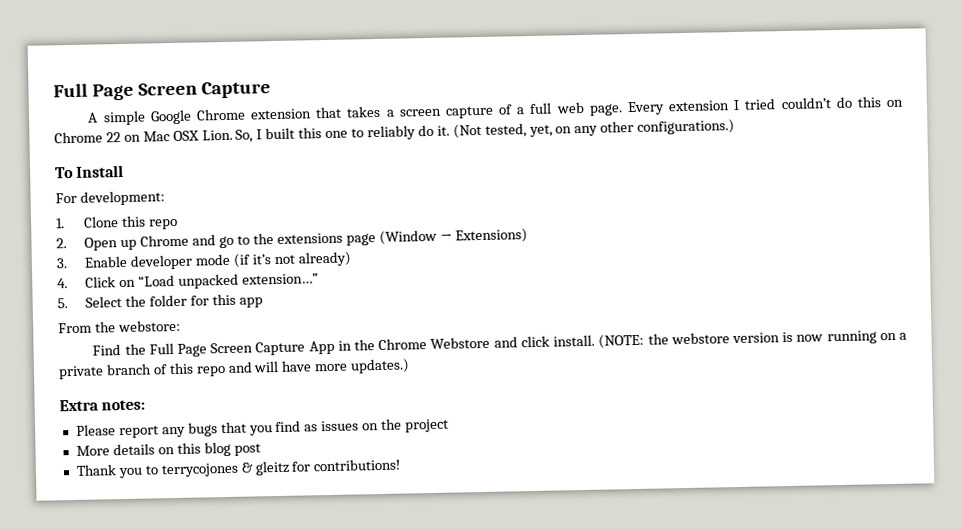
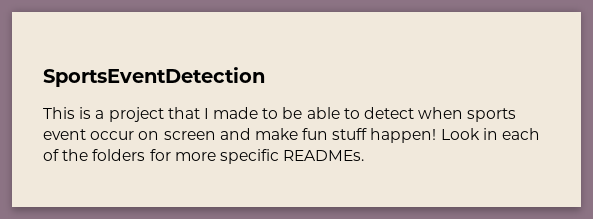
[53,81,271,101] [87,96,903,126] [54,119,736,144] [55,164,125,179] [55,190,165,206] [56,215,179,230] [56,228,529,251] [56,251,351,270] [57,273,320,289] [57,293,263,309] [58,319,181,334] [92,330,908,357] [58,358,411,380] [59,399,146,412] [75,418,450,439] [75,441,261,457] [75,458,401,479] Full Page Screen Capture // A simple Google Chrome extension that takes a screen capture of a full web page. Every extension I tried couldn’t do this on Chrome 22 on Mac OSX Lion. So, I built this one to reliably do it. (Not tested, yet, on any other configurations.) // To Install // For development: // 1. Clone this repo // 2. Open up Chrome and go to the extensions page (Window → Extensions) // 3. Enable developer mode (if it’s not already) // 4. Click on “Load unpacked extension…” // 5. Select the folder for this app // From the webstore: // Find the Full Page Screen Capture App in the Chrome Webstore and click install. (NOTE: the webstore version is now running on a private branch of this repo and will have more updates.) // Extra notes: // Please report any bugs that you find as issues on the project // More details on this blog post // Thank you to terrycojones & gleitz for contributions! -> [43,67,265,87] [43,107,517,122] [43,128,541,143] [43,149,365,164] SportsEventDetection // This is a project that I made to be able to detect when sports event occur on screen and make fun stuff happen! Look in each of the folders for more specific READMEs.

